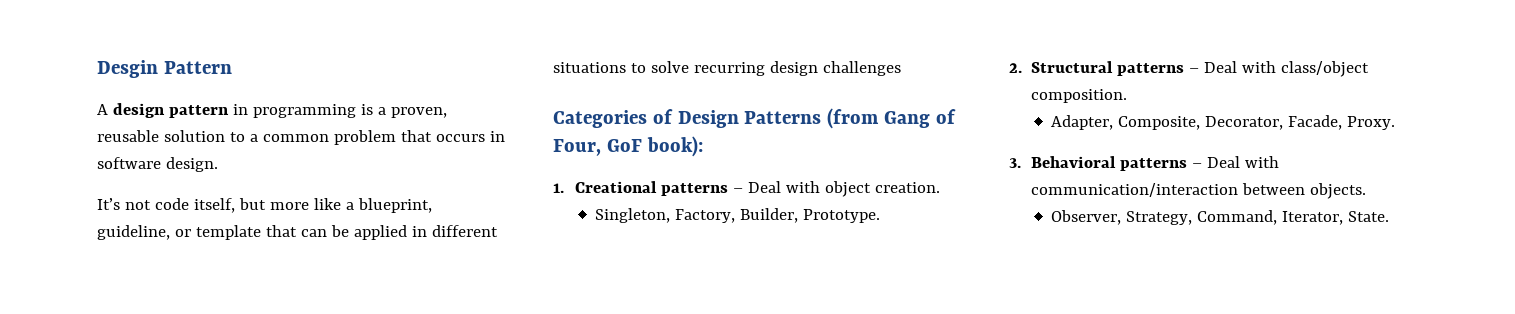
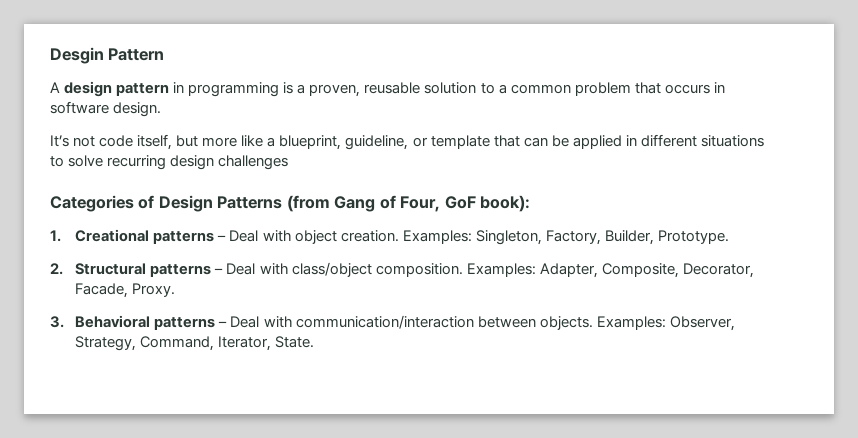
(940, 187) // -> [402,230,472,244] Examples:
(1128, 96) // -> [466,263,536,277] Examples:
(1366, 191) // -> [596,316,666,330] Examples:

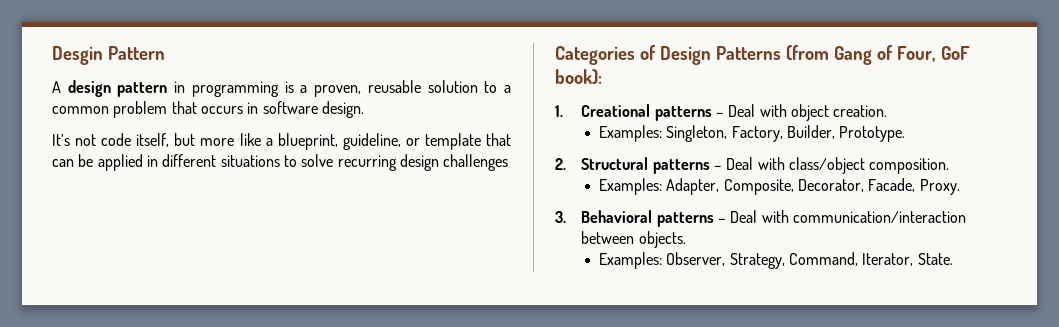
(399, 236) none -> (888, 111) //
(463, 270) none -> (950, 166) //
(593, 323) none -> (686, 239) //

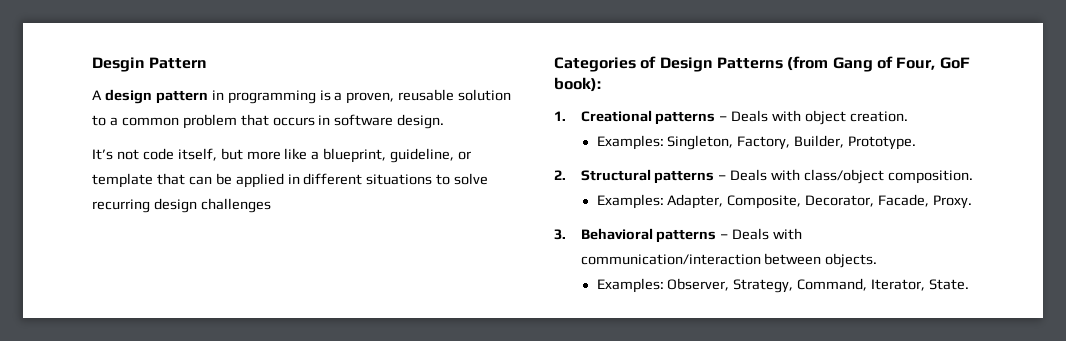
[728,104,756,117] Deal -> [731,110,769,122] Deals
[726,157,754,170] Deal -> [730,169,768,181] Deals
[730,210,758,223] Deal -> [732,228,770,240] Deals

